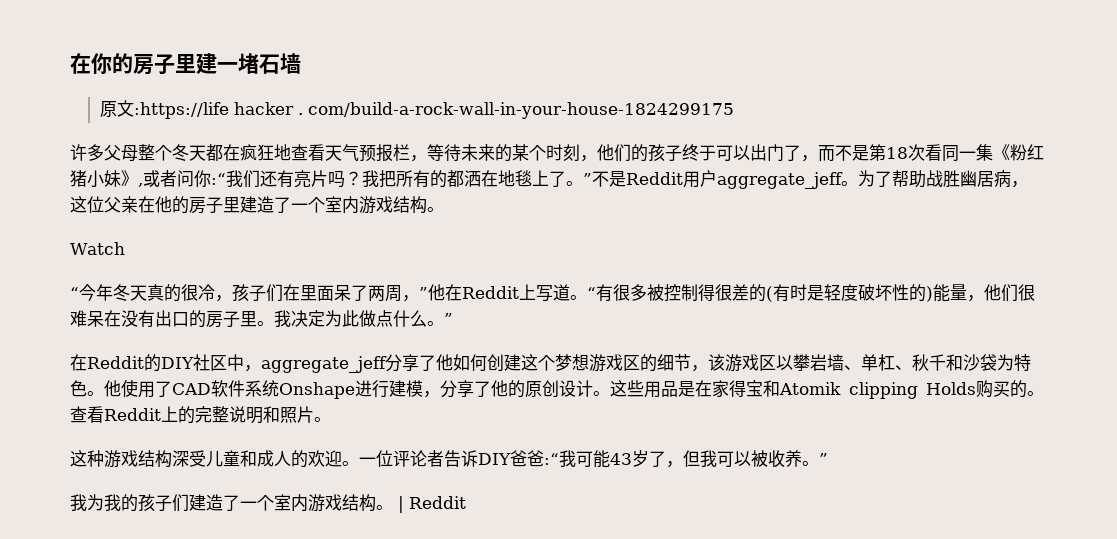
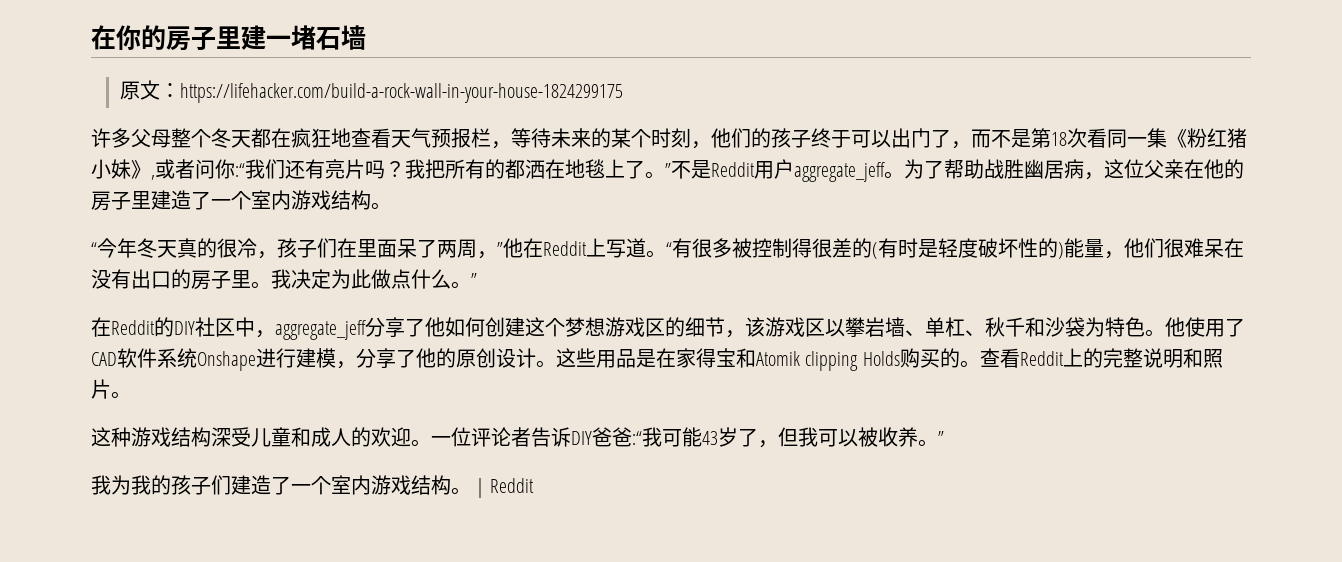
[133,102,734,119] :https://life hacker . com/build-a-rock-wall-in-your-house-1824299175 -> [159,83,623,103] ：https://lifehacker.com/build-a-rock-wall-in-your-house-1824299175
[70,242,125,255] // Watch -> (391, 206) none

